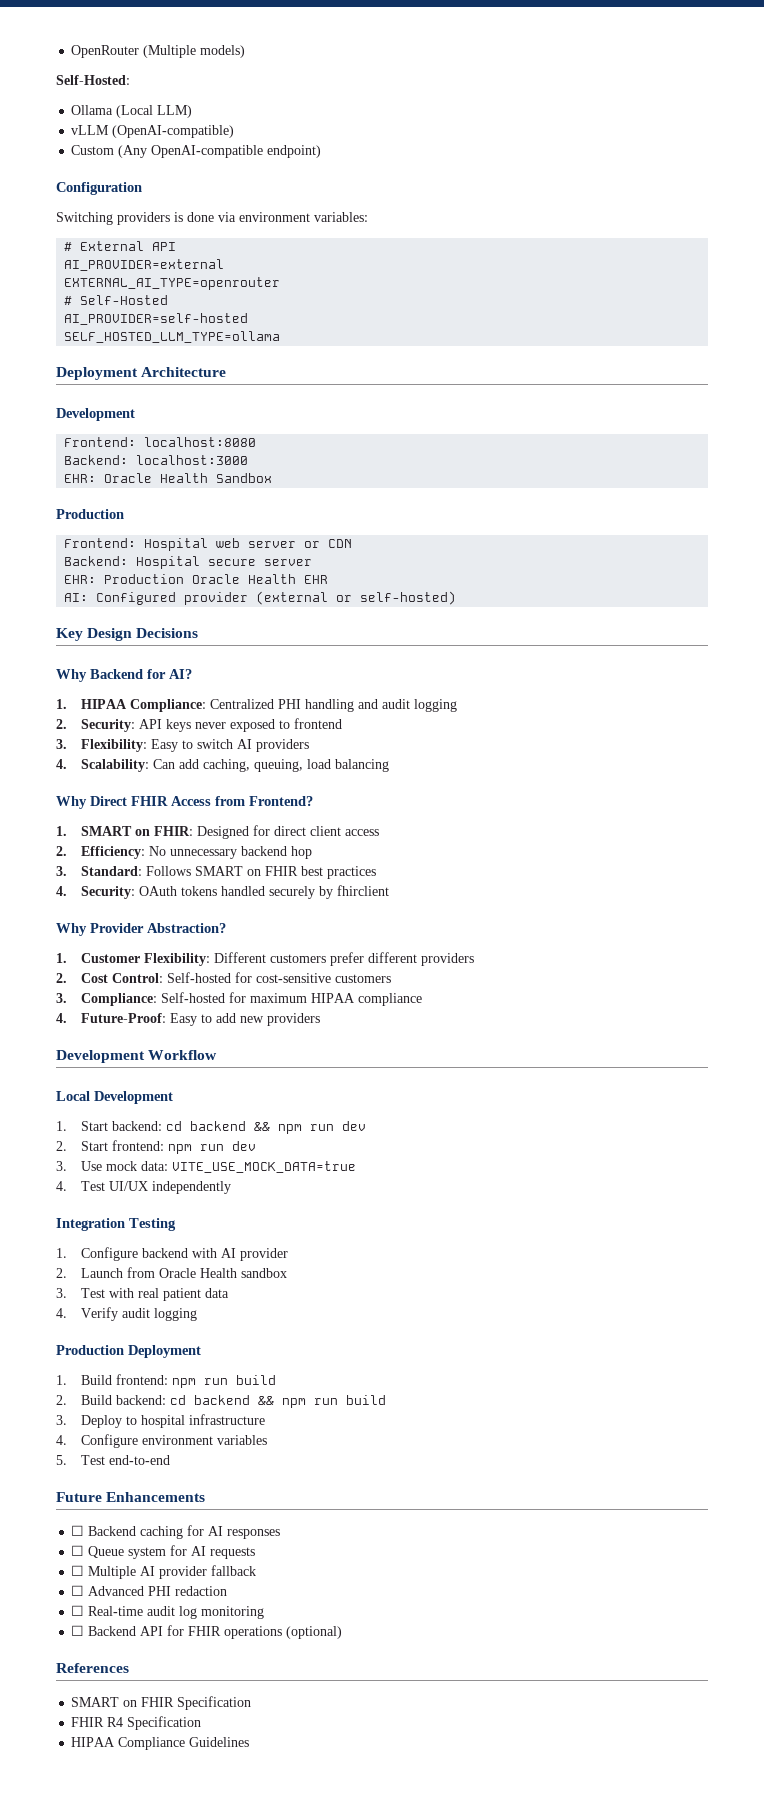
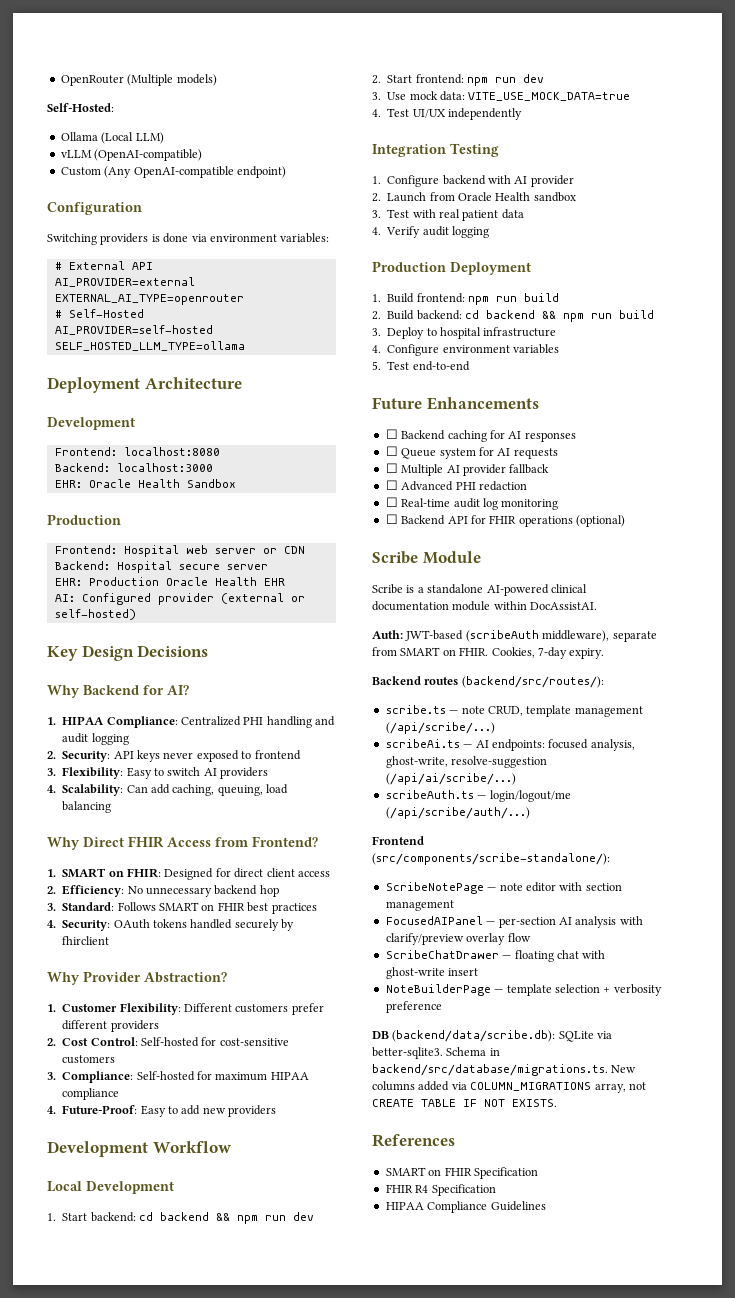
(343, 1632) none -> [372,551,481,564] [372,584,587,596] [372,601,598,611] [372,630,657,642] [372,647,605,659] [372,676,604,688] [385,705,643,717] [385,722,495,734] [385,739,635,751] [385,756,548,768] [385,773,516,785] [385,790,571,802] [385,807,530,819] [372,836,424,845] [372,853,610,865] [385,882,622,894] [385,900,454,911] [385,916,643,928] [385,933,531,945] [385,950,606,962] [385,967,479,979] [385,984,662,996] [385,1001,442,1013] [372,1030,613,1042] [372,1047,500,1059] [372,1064,637,1076] [372,1081,646,1093] [372,1099,557,1107] // Scribe Module // Scribe is a standalone AI-powered clinical documentation module within DocAssistAI. // Auth: JWT-based (scribeAuth middleware), separate from SMART on FHIR. Cookies, 7-day expiry. // Backend routes (backend/src/routes/): // scribe.ts — note CRUD, template management (/api/scribe/...) // scribeAi.ts — AI endpoints: focused analysis, ghost-write, resolve-suggestion (/api/ai/scribe/...) // scribeAuth.ts — login/logout/me (/api/scribe/auth/...) // Frontend (src/components/scribe-standalone/): // ScribeNotePage — note editor with section management // FocusedAIPanel — per-section AI analysis with clarify/preview overlay flow // ScribeChatDrawer — floating chat with ghost-write insert // NoteBuilderPage — template selection + verbosity preference // DB (backend/data/scribe.db): SQLite via better-sqlite3. Schema in backend/src/database/migrations.ts. New columns added via COLUMN_MIGRATIONS array, not CREATE TABLE IF NOT EXISTS.

